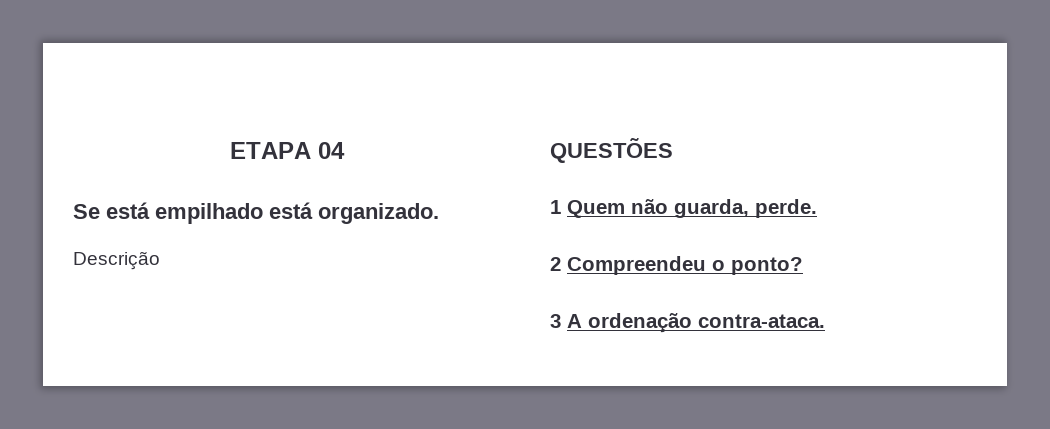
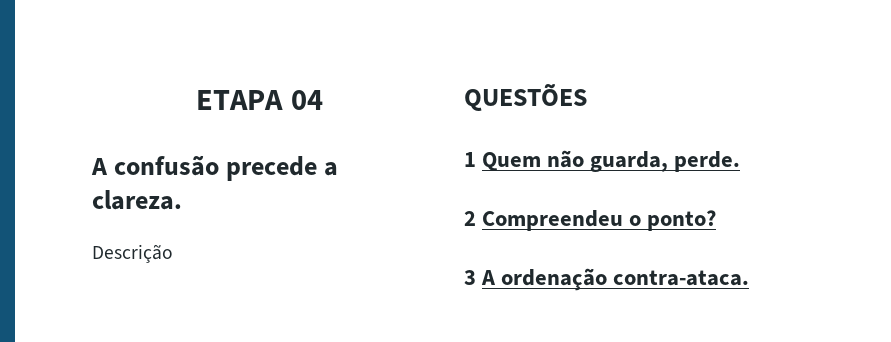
[73,202,439,224] Se está empilhado está organizado. -> [91,155,339,181] [92,190,182,210] A confusão precede a clareza.

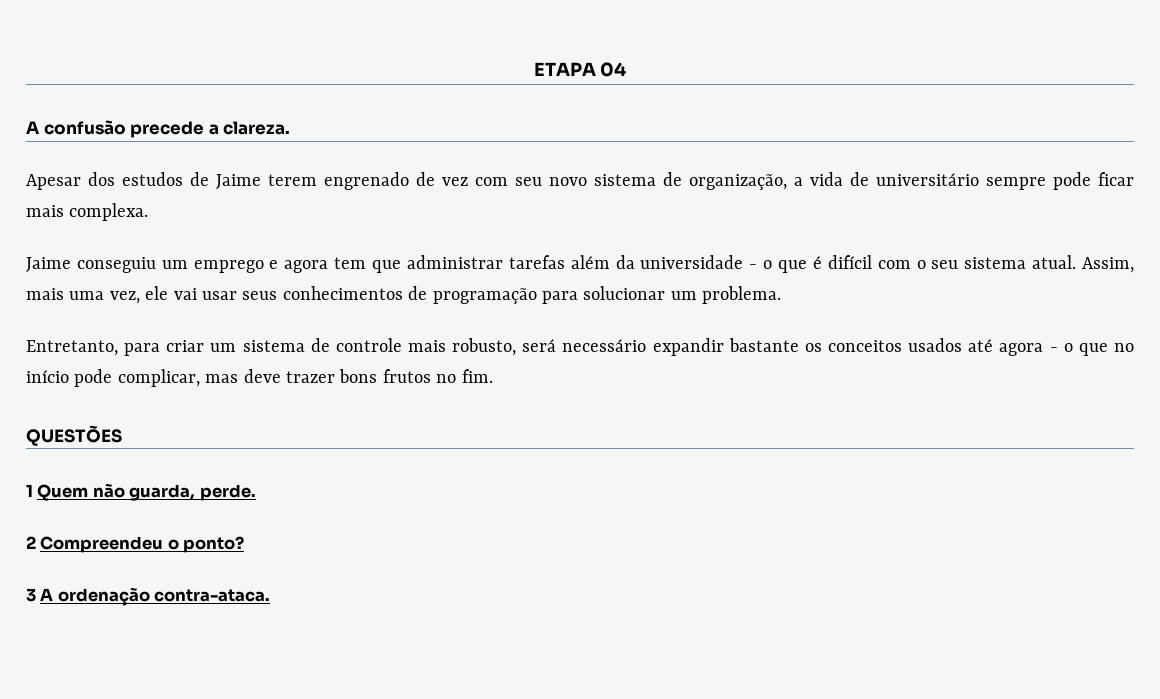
[92,244,173,263] Descrição -> [26,172,1134,190] [26,203,149,221] [26,255,1134,273] [26,286,782,304] [26,338,1134,356] [26,369,493,387] Apesar dos estudos de Jaime terem engrenado de vez com seu novo sistema de organização, a vida de universitário sempre pode ficar mais complexa. // Jaime conseguiu um emprego e agora tem que administrar tarefas além da universidade - o que é difícil com o seu sistema atual. Assim, mais uma vez, ele vai usar seus conhecimentos de programação para solucionar um problema. // Entretanto, para criar um sistema de controle mais robusto, será necessário expandir bastante os conceitos usados até agora - o que no início pode complicar, mas deve trazer bons frutos no fim.

